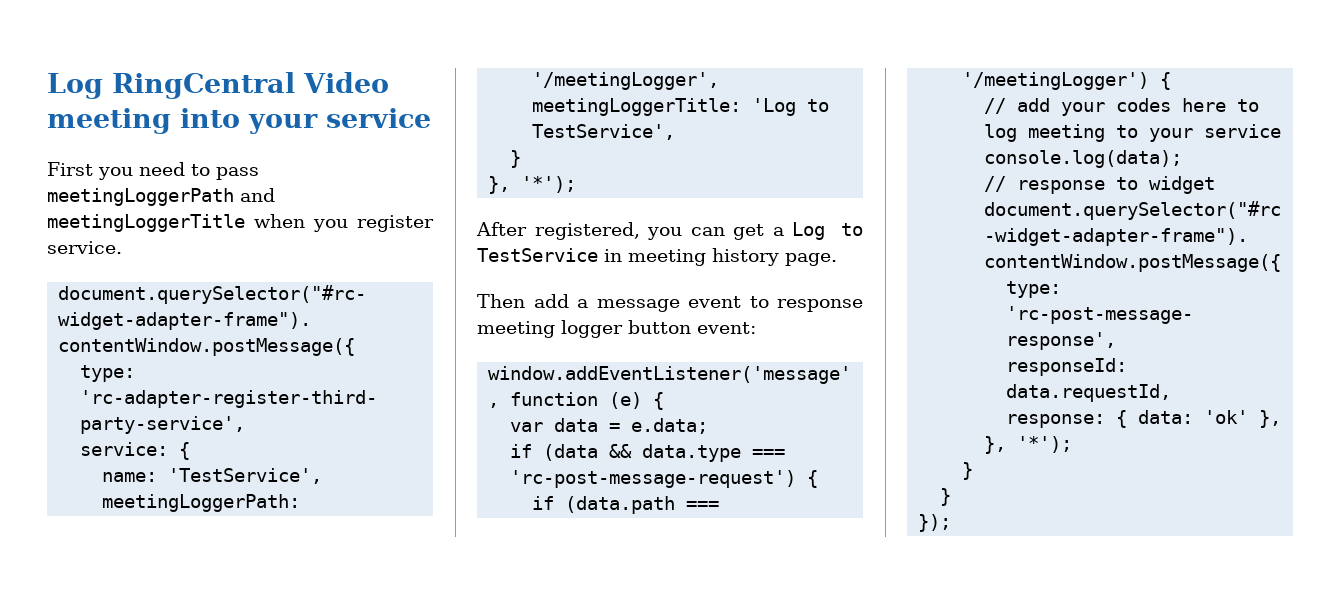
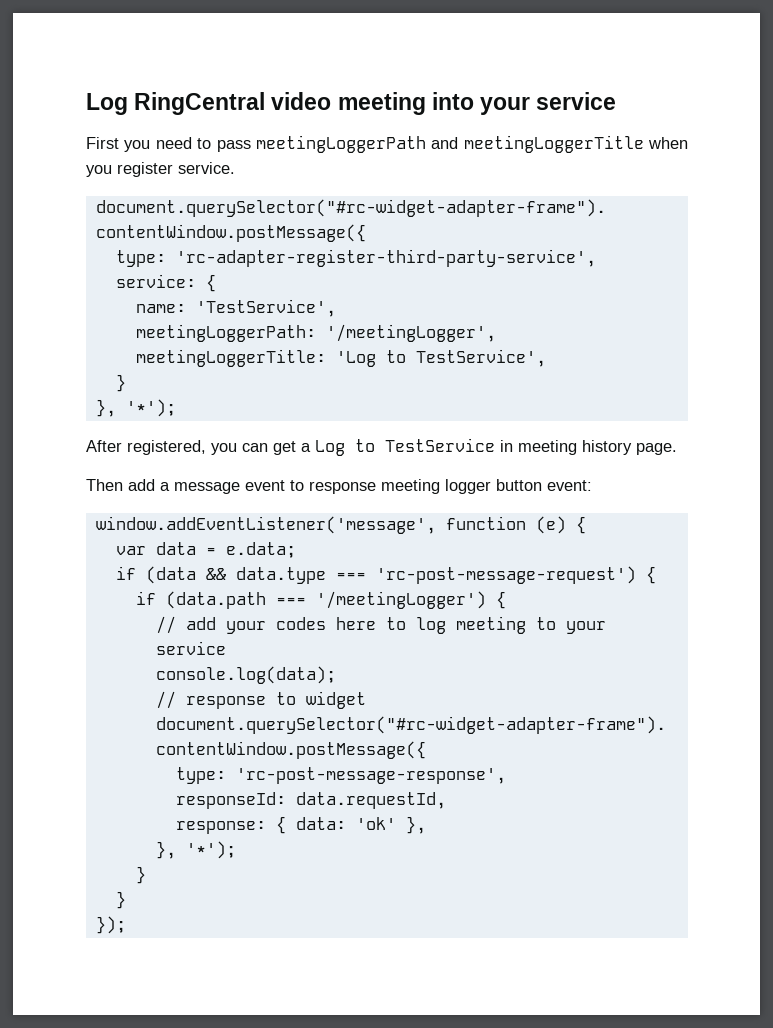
[303,72,389,93] Video -> [271,92,332,110] video

